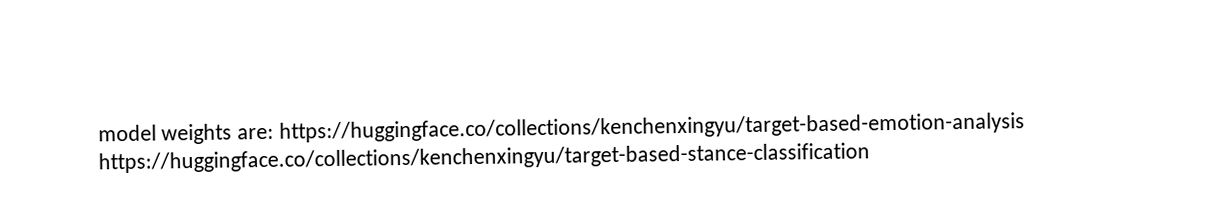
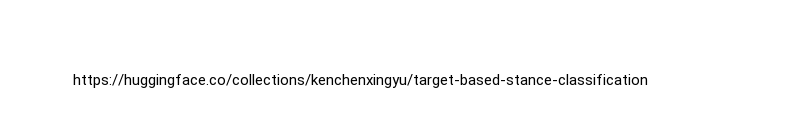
[97,112,1026,145] model weights are: https://huggingface.co/collections/kenchenxingyu/target-based-emotion-analysis -> (72, 81) none

